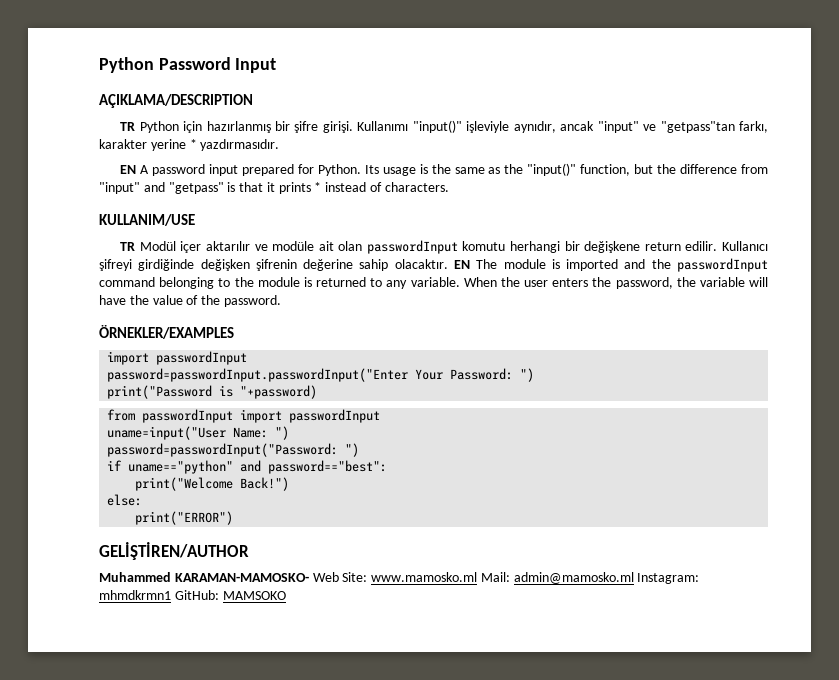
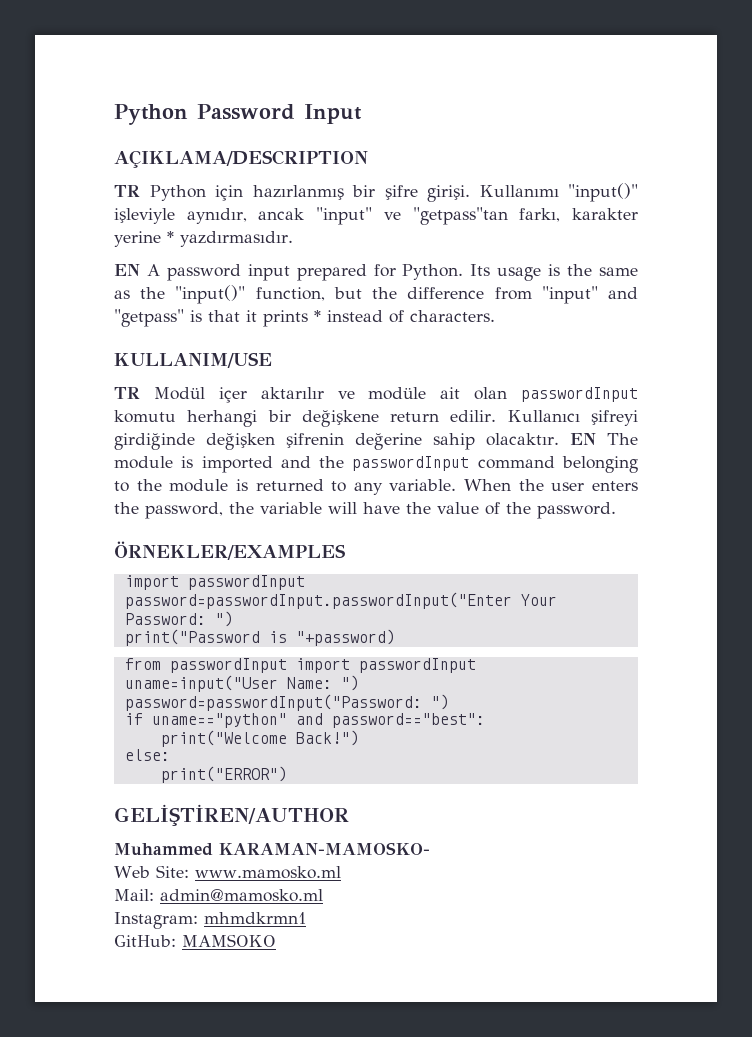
(309, 577) none -> (430, 848) //
(478, 577) none -> (341, 872) //
(634, 578) none -> (323, 895) //
(171, 595) none -> (306, 918) //

